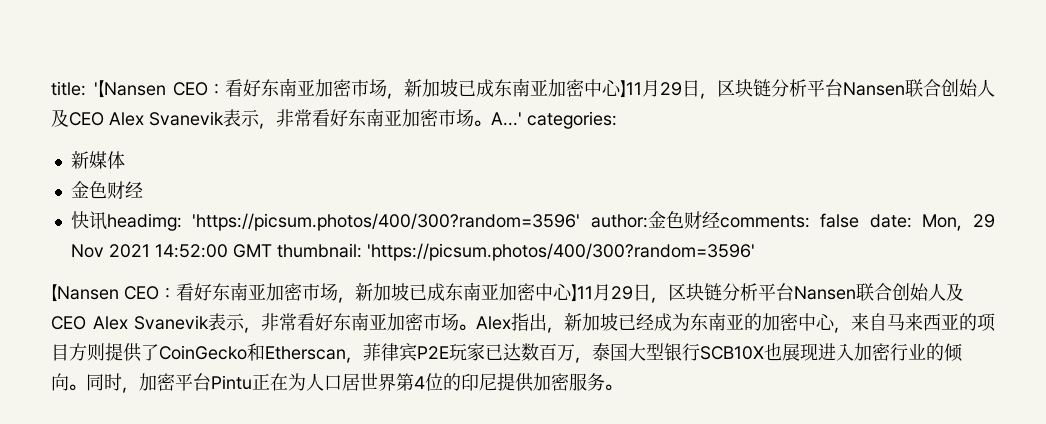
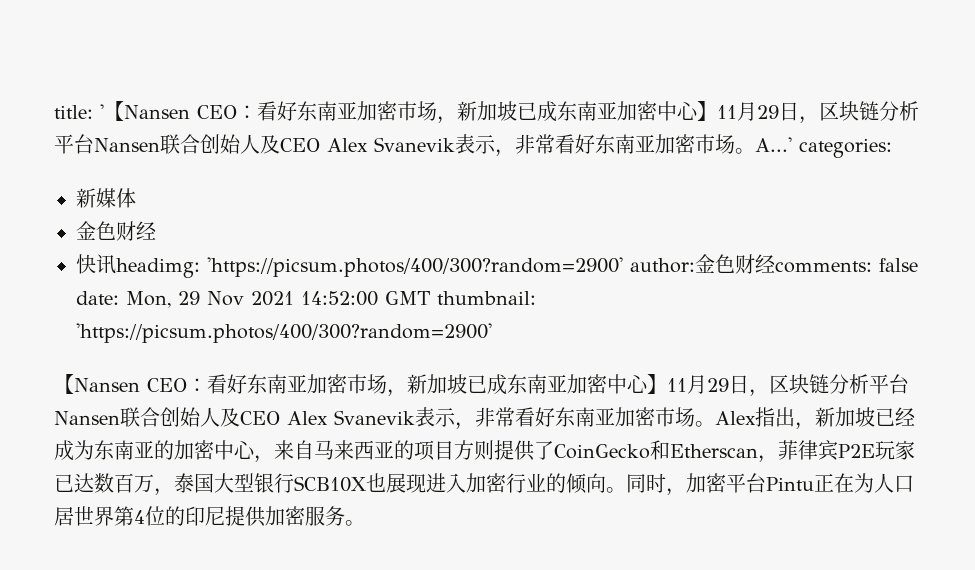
[192,213,581,231] 'https://picsum.photos/400/300?random=3596' -> [207,257,623,277] 'https://picsum.photos/400/300?random=2900'
[366,243,755,261] 'https://picsum.photos/400/300?random=3596' -> [76,323,492,343] 'https://picsum.photos/400/300?random=2900'

